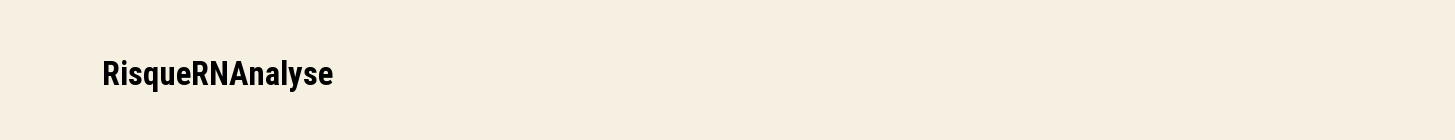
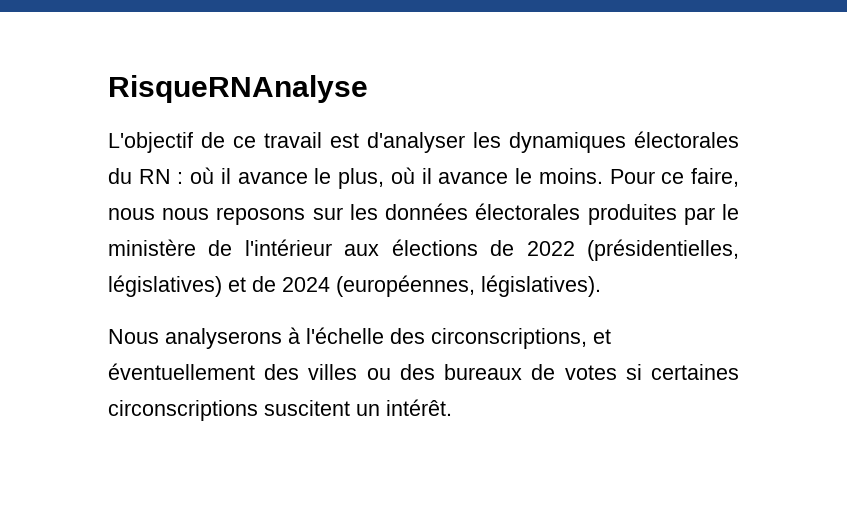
(333, 76) none -> [108,131,739,153] [108,167,740,189] [108,203,739,225] [108,239,739,261] [108,275,601,297] [108,327,611,349] [108,363,739,380] [108,399,452,421] // L'objectif de ce travail est d'analyser les dynamiques électorales du RN : où il avance le plus, où il avance le moins. Pour ce faire, nous nous reposons sur les données électorales produites par le ministère de l'intérieur aux élections de 2022 (présidentielles, législatives) et de 2024 (européennes, législatives). // Nous analyserons à l'échelle des circonscriptions, et éventuellement des villes ou des bureaux de votes si certaines circonscriptions suscitent un intérêt.

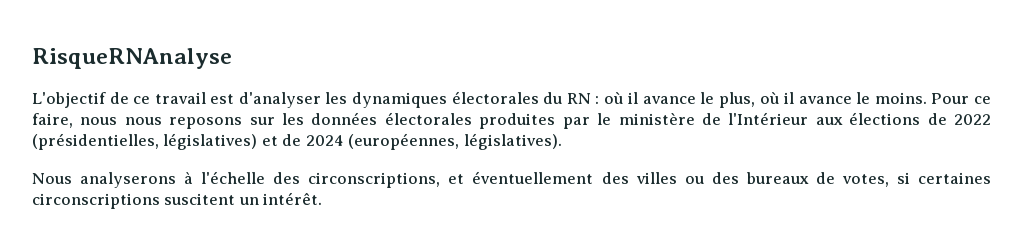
[244,239,332,256] l'intérieur -> [728,112,809,125] l'Intérieur
[564,365,617,380] votes -> [841,174,889,187] votes,

